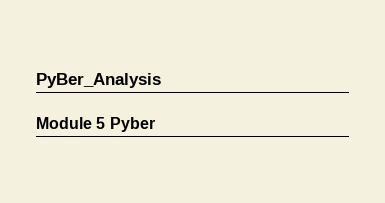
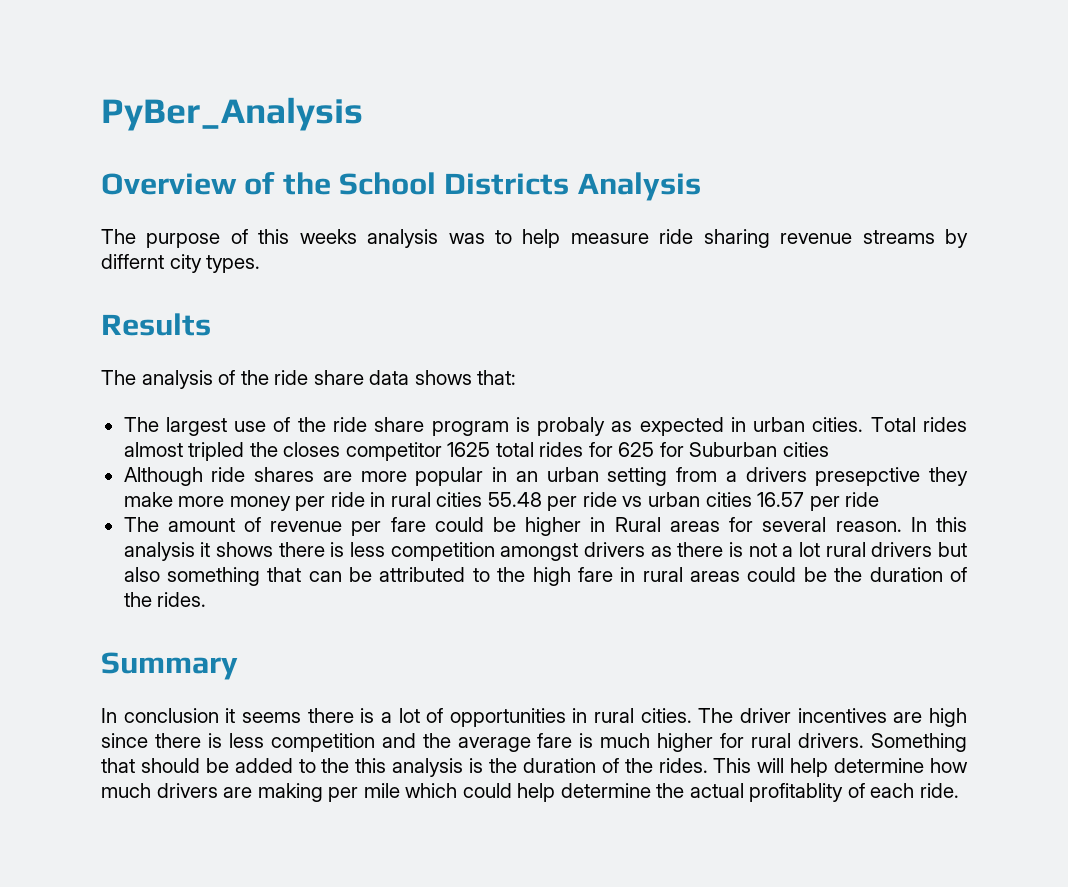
[36,117,155,132] Module 5 Pyber -> [101,172,701,201] [101,229,969,248] [101,254,261,273] [101,313,211,336] [101,370,517,389] [123,417,968,436] [123,442,829,461] [123,467,969,486] [123,492,880,511] [123,517,968,536] [123,542,967,561] [123,567,967,586] [123,592,207,607] [101,652,238,680] [101,708,967,727] [101,733,967,752] [101,758,969,777] [101,783,960,802] Overview of the School Districts Analysis // The purpose of this weeks analysis was to help measure ride sharing revenue streams by differnt city types. // Results // The analysis of the ride share data shows that: // The largest use of the ride share program is probaly as expected in urban cities. Total rides almost tripled the closes competitor 1625 total rides for 625 for Suburban cities // Although ride shares are more popular in an urban setting from a drivers presepctive they make more money per ride in rural cities 55.48 per ride vs urban cities 16.57 per ride // The amount of revenue per fare could be higher in Rural areas for several reason. In this analysis it shows there is less competition amongst drivers as there is not a lot rural drivers but also something that can be attributed to the high fare in rural areas could be the duration of the rides. // Summary // In conclusion it seems there is a lot of opportunities in rural cities. The driver incentives are high since there is less competition and the average fare is much higher for rural drivers. Something that should be added to the this analysis is the duration of the rides. This will help determine how much drivers are making per mile which could help determine the actual profitablity of each ride.

